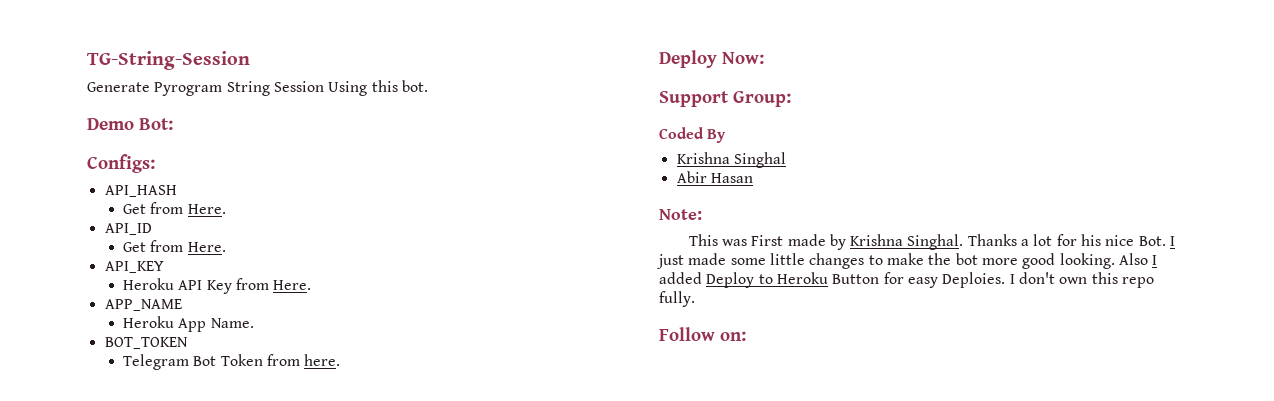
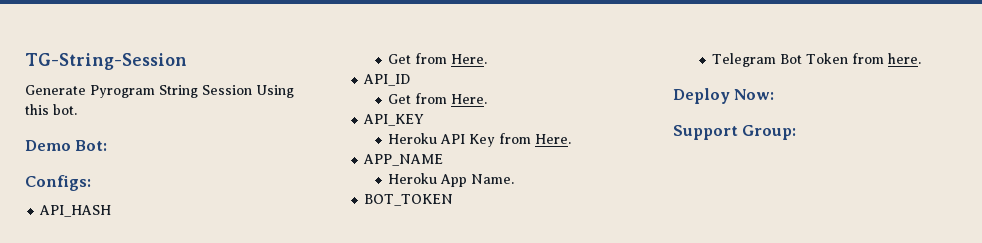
[659,127,727,143] [676,152,786,168] [676,171,753,183] [659,209,702,220] [688,234,1176,250] [657,253,1158,269] [659,272,1154,288] [659,291,695,307] [659,327,746,341] // Coded By // Krishna Singhal // Abir Hasan // Note: // This was First made by Krishna Singhal. Thanks a lot for his nice Bot. I just made some little changes to make the bot more good looking. Also I added Deploy to Heroku Button for easy Deploies. I don't own this repo fully. // Follow on: -> (797, 132) none

